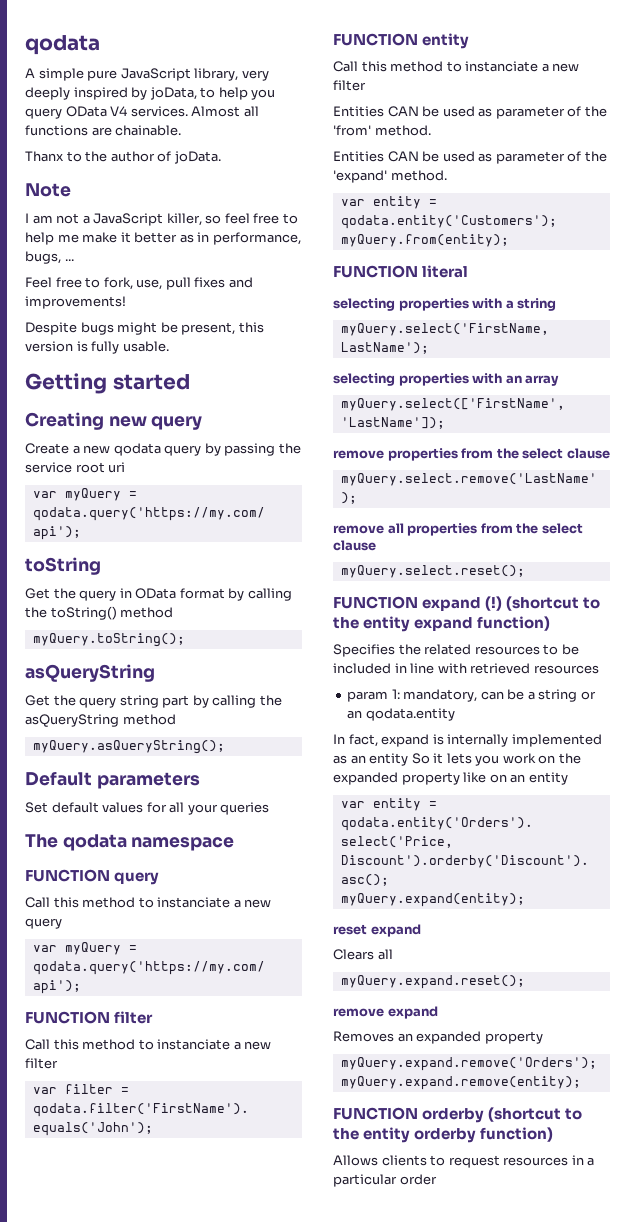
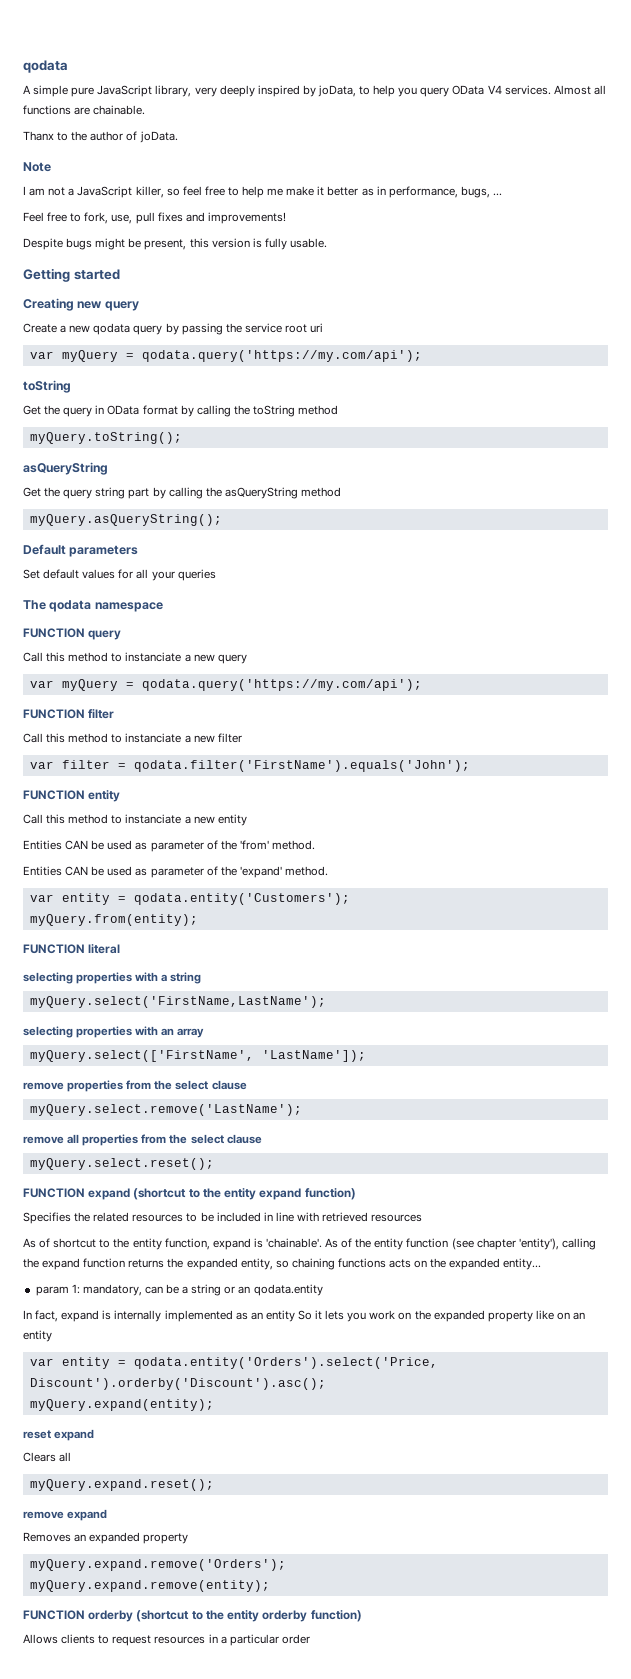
[50,606,117,620] toString() -> [252,405,295,417] toString
[333,80,366,91] filter -> [217,814,247,826] entity
[485,596,503,611] (!) -> (131, 1194) none
(599, 669) none -> [23,1238,596,1250] [23,1258,542,1270] // As of shortcut to the entity function, expand is 'chainable'. As of the entity function (see chapter 'entity'), calling the expand function returns the expanded entity, so chaining functions acts on the expanded entity...

